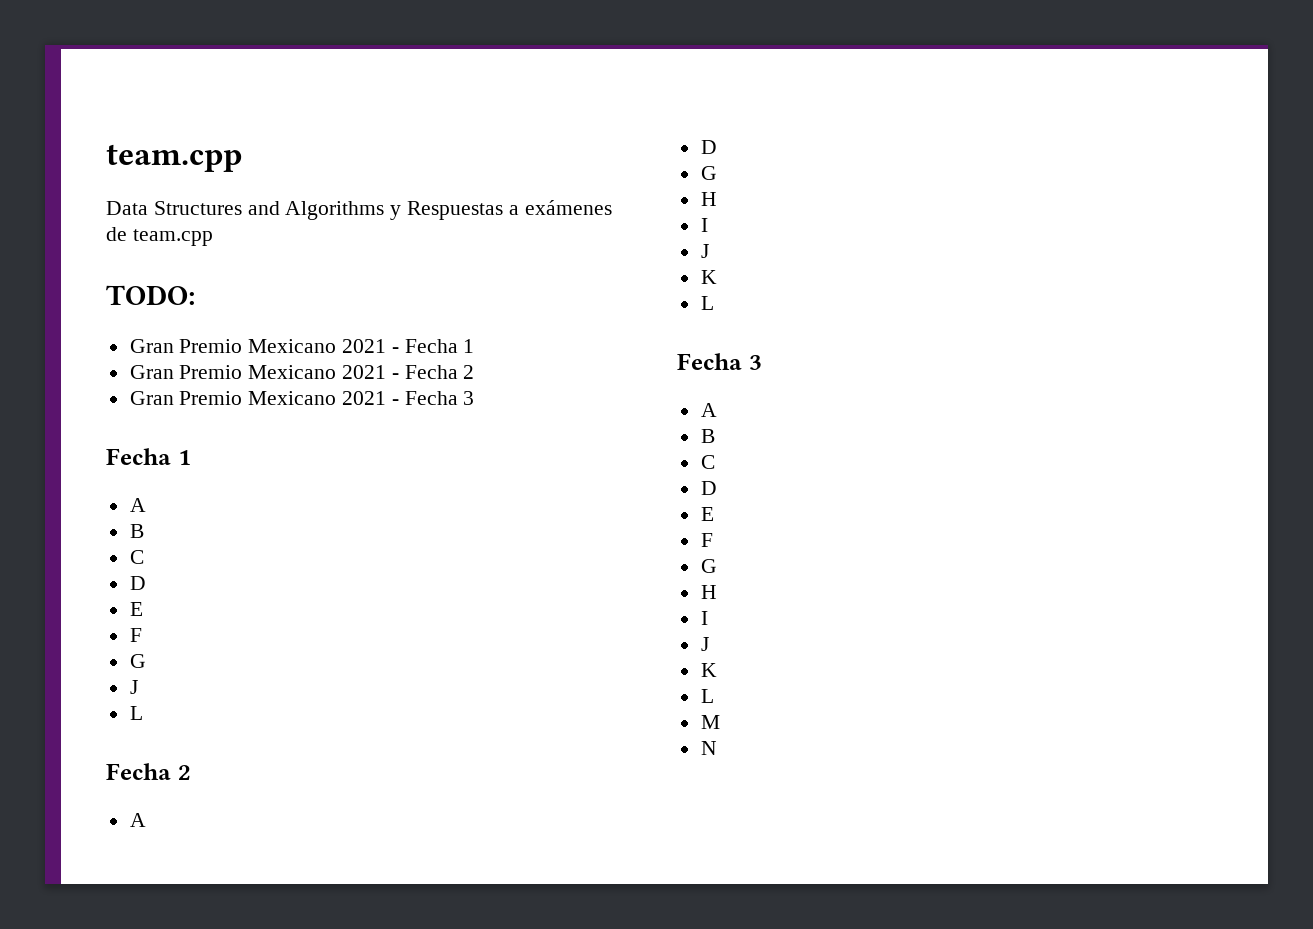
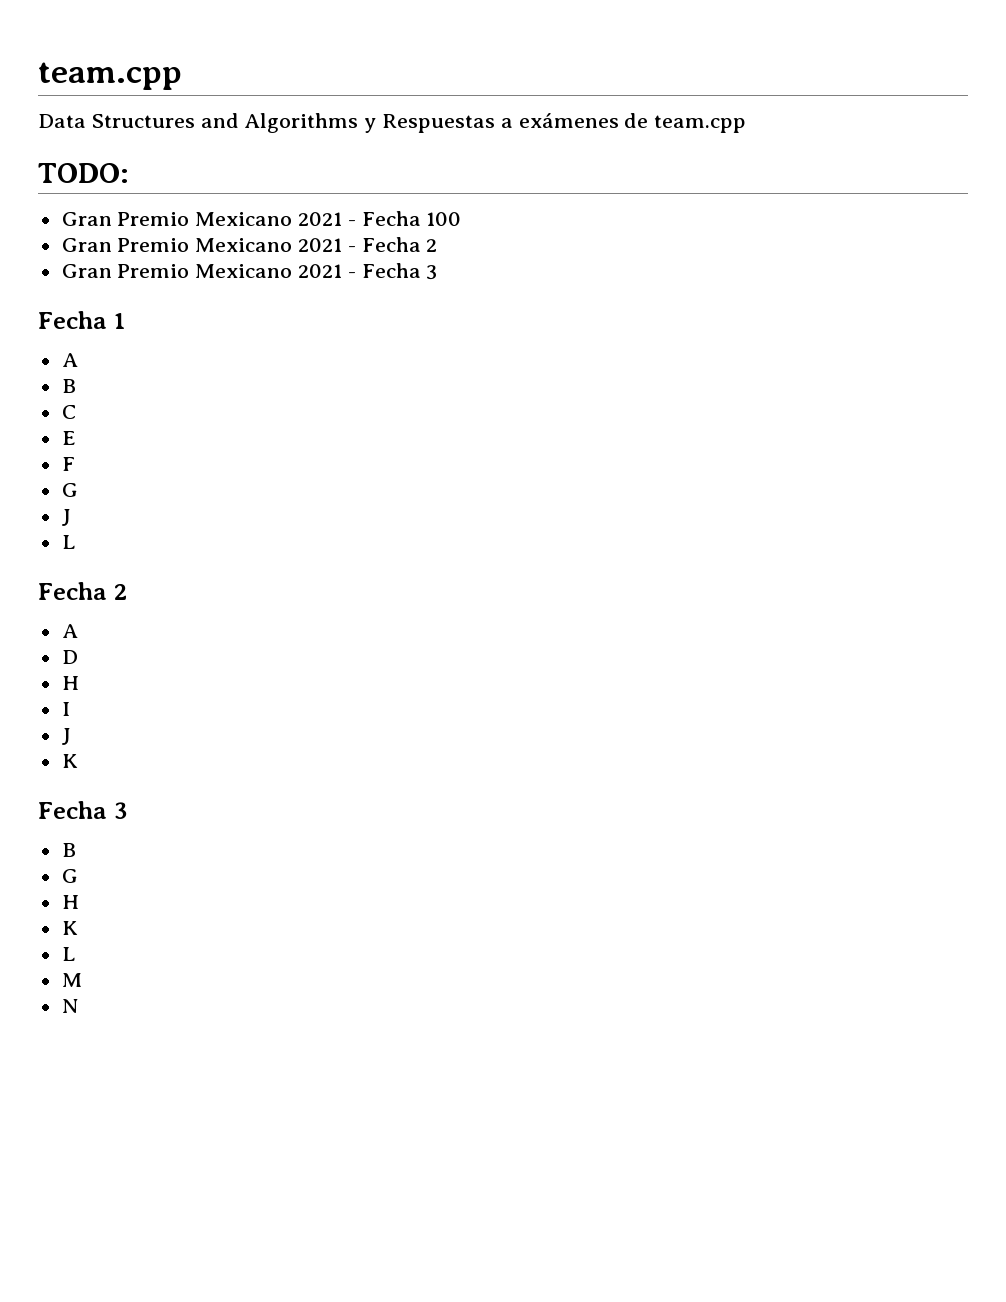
[463,339,475,353] 1 -> [426,212,462,226] 100
[129,576,146,590] // D -> (76, 412) none
[700,166,717,180] [700,192,717,206] [700,218,708,232] [700,244,709,258] [700,270,717,284] [700,296,714,310] [677,353,762,370] [700,403,717,417] [700,429,715,443] [700,455,715,469] [700,481,717,495] [700,507,714,521] [700,533,713,547] [700,559,717,573] [700,585,717,599] [700,611,708,625] [700,637,709,651] // G // H // I // J // K // L // Fecha 3 // A // B // C // D // E // F // G // H // I // J -> [61,676,79,690] [61,702,70,716] [61,728,71,745] [61,754,78,768] [38,801,128,819] [61,843,76,857] [61,869,78,883] [61,895,79,909] // H // I // J // K // Fecha 3 // B // G // H

